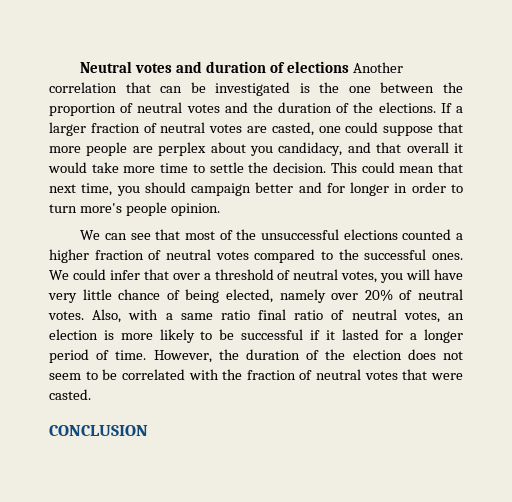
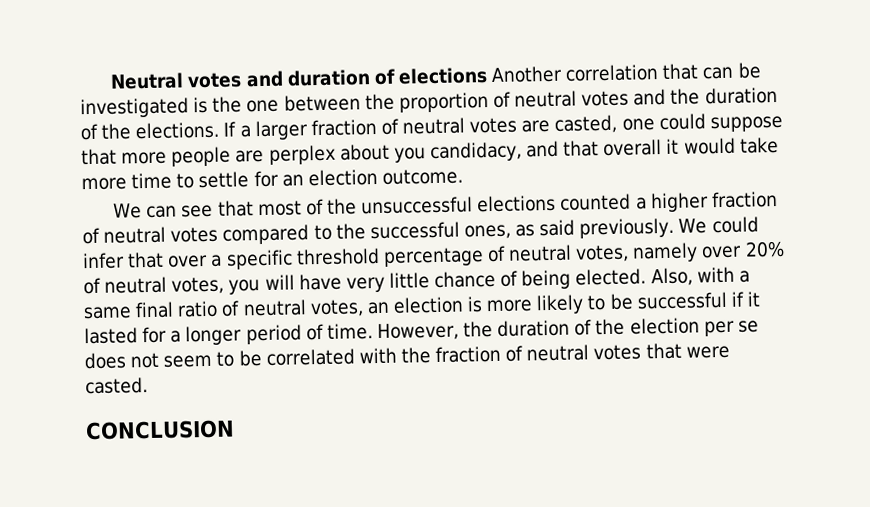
[248,162,464,173] [49,182,463,196] [49,202,220,216] the decision. This could mean that next time, you should campaign better and for longer in order to turn more's people opinion. -> [253,168,463,188] for an election outcome.
[432,253,464,260] ones. -> [463,217,675,240] ones, as said previously.
[214,269,274,280] threshold -> [225,240,785,270] specific threshold percentage of neutral votes, namely over 20%
[226,289,464,303] [48,311,84,320] elected, namely over 20% of neutral votes. -> [575,268,647,286] elected.
[220,310,250,320] ratio -> (132, 313) none
(402, 354) none -> [703,320,759,337] per se

